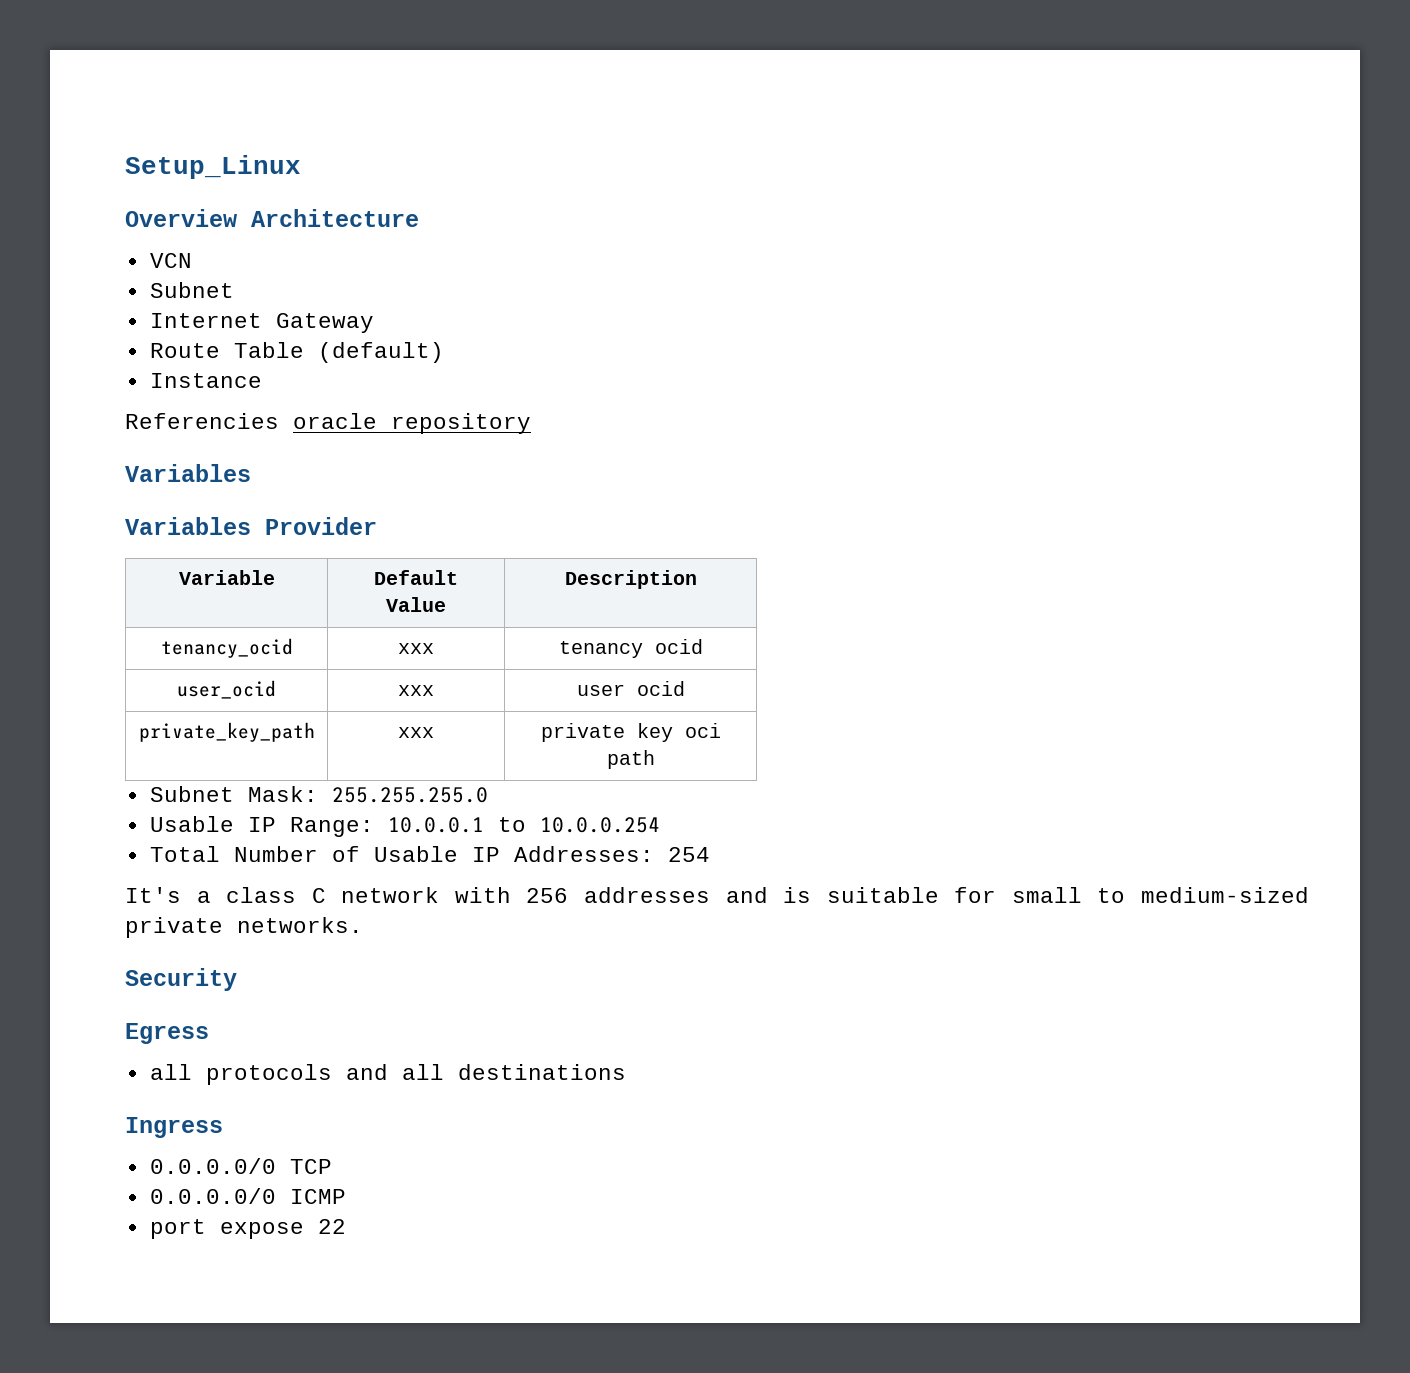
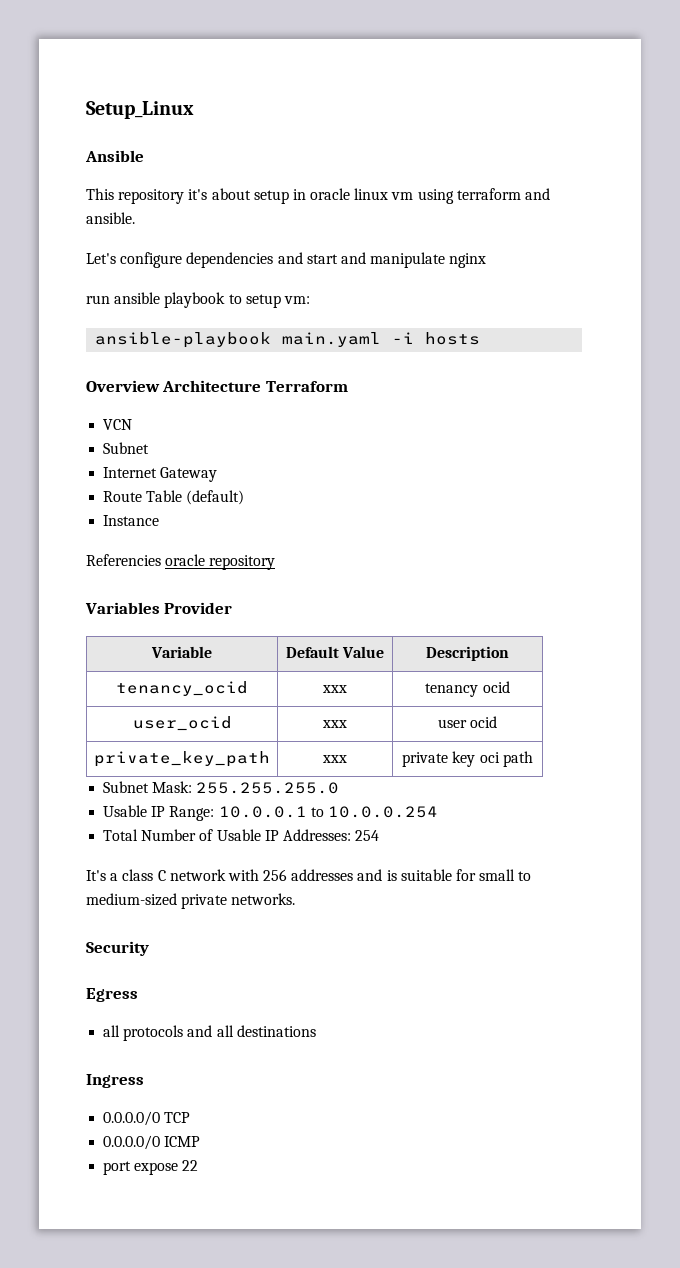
(301, 167) none -> [85,150,144,162] [86,188,551,204] [86,212,135,224] [86,252,487,268] [86,292,310,308] [95,332,481,348] // Ansible // This repository it's about setup in oracle linux vm using terraform and ansible. // Let's configure dependencies and start and manipulate nginx // run ansible playbook to setup vm: // ansible-playbook main.yaml -i hosts
(419, 218) none -> [265,381,348,392] Terraform
[125,517,251,535] // Variables -> (160, 608) none

